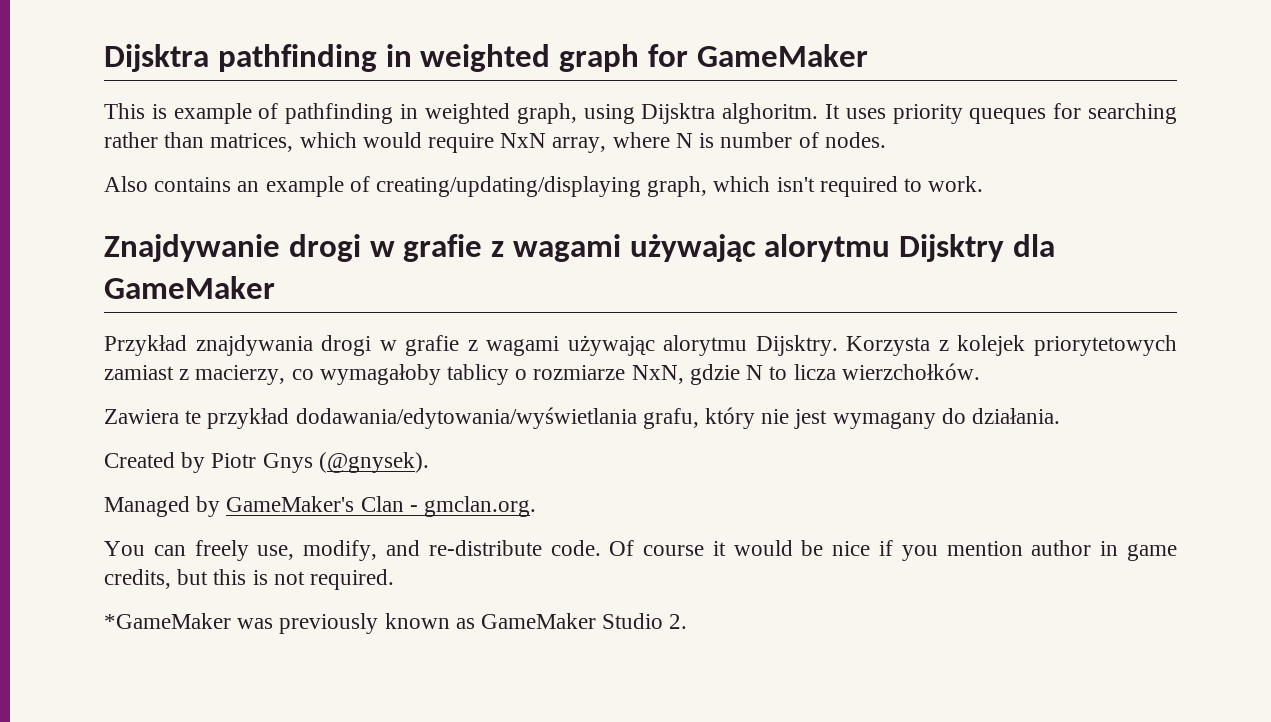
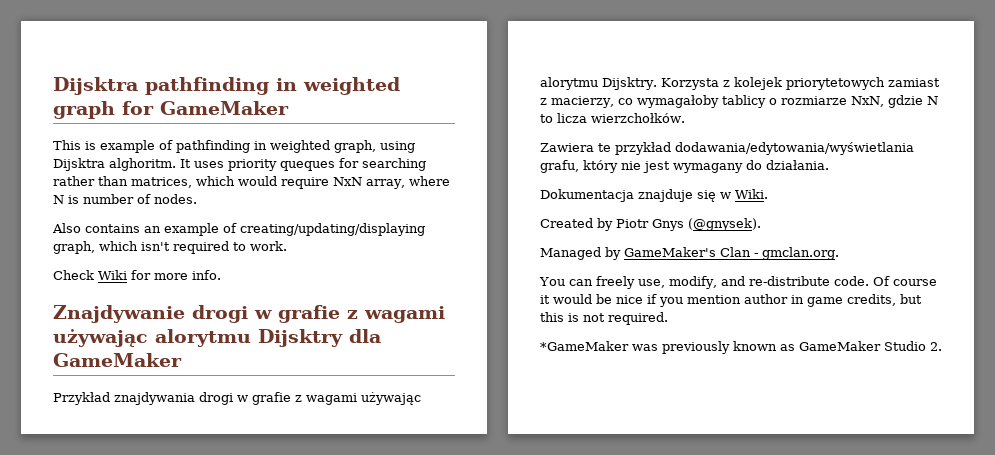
(984, 184) none -> [53,270,221,280] // Check Wiki for more info.
(1061, 416) none -> [540,189,768,202] // Dokumentacja znajduje się w Wiki.

